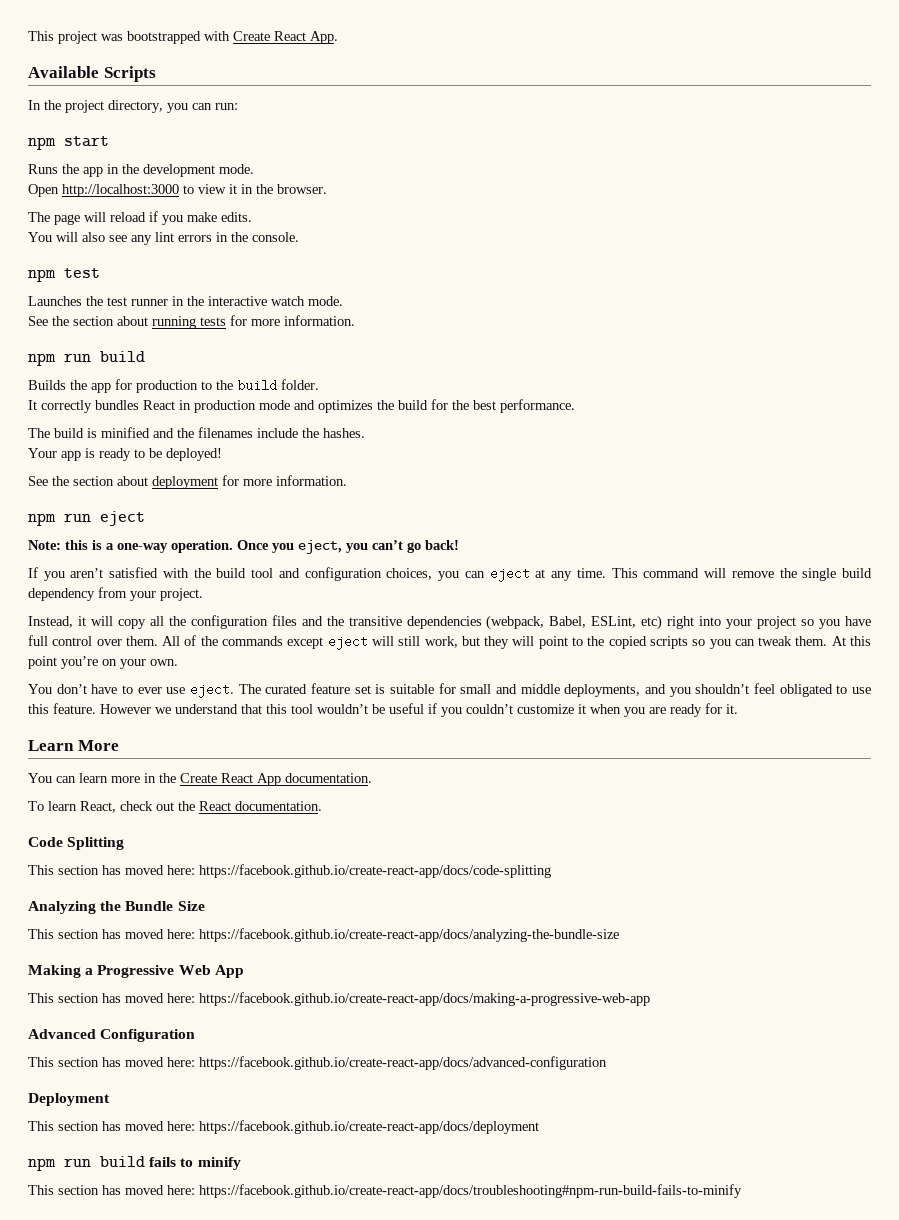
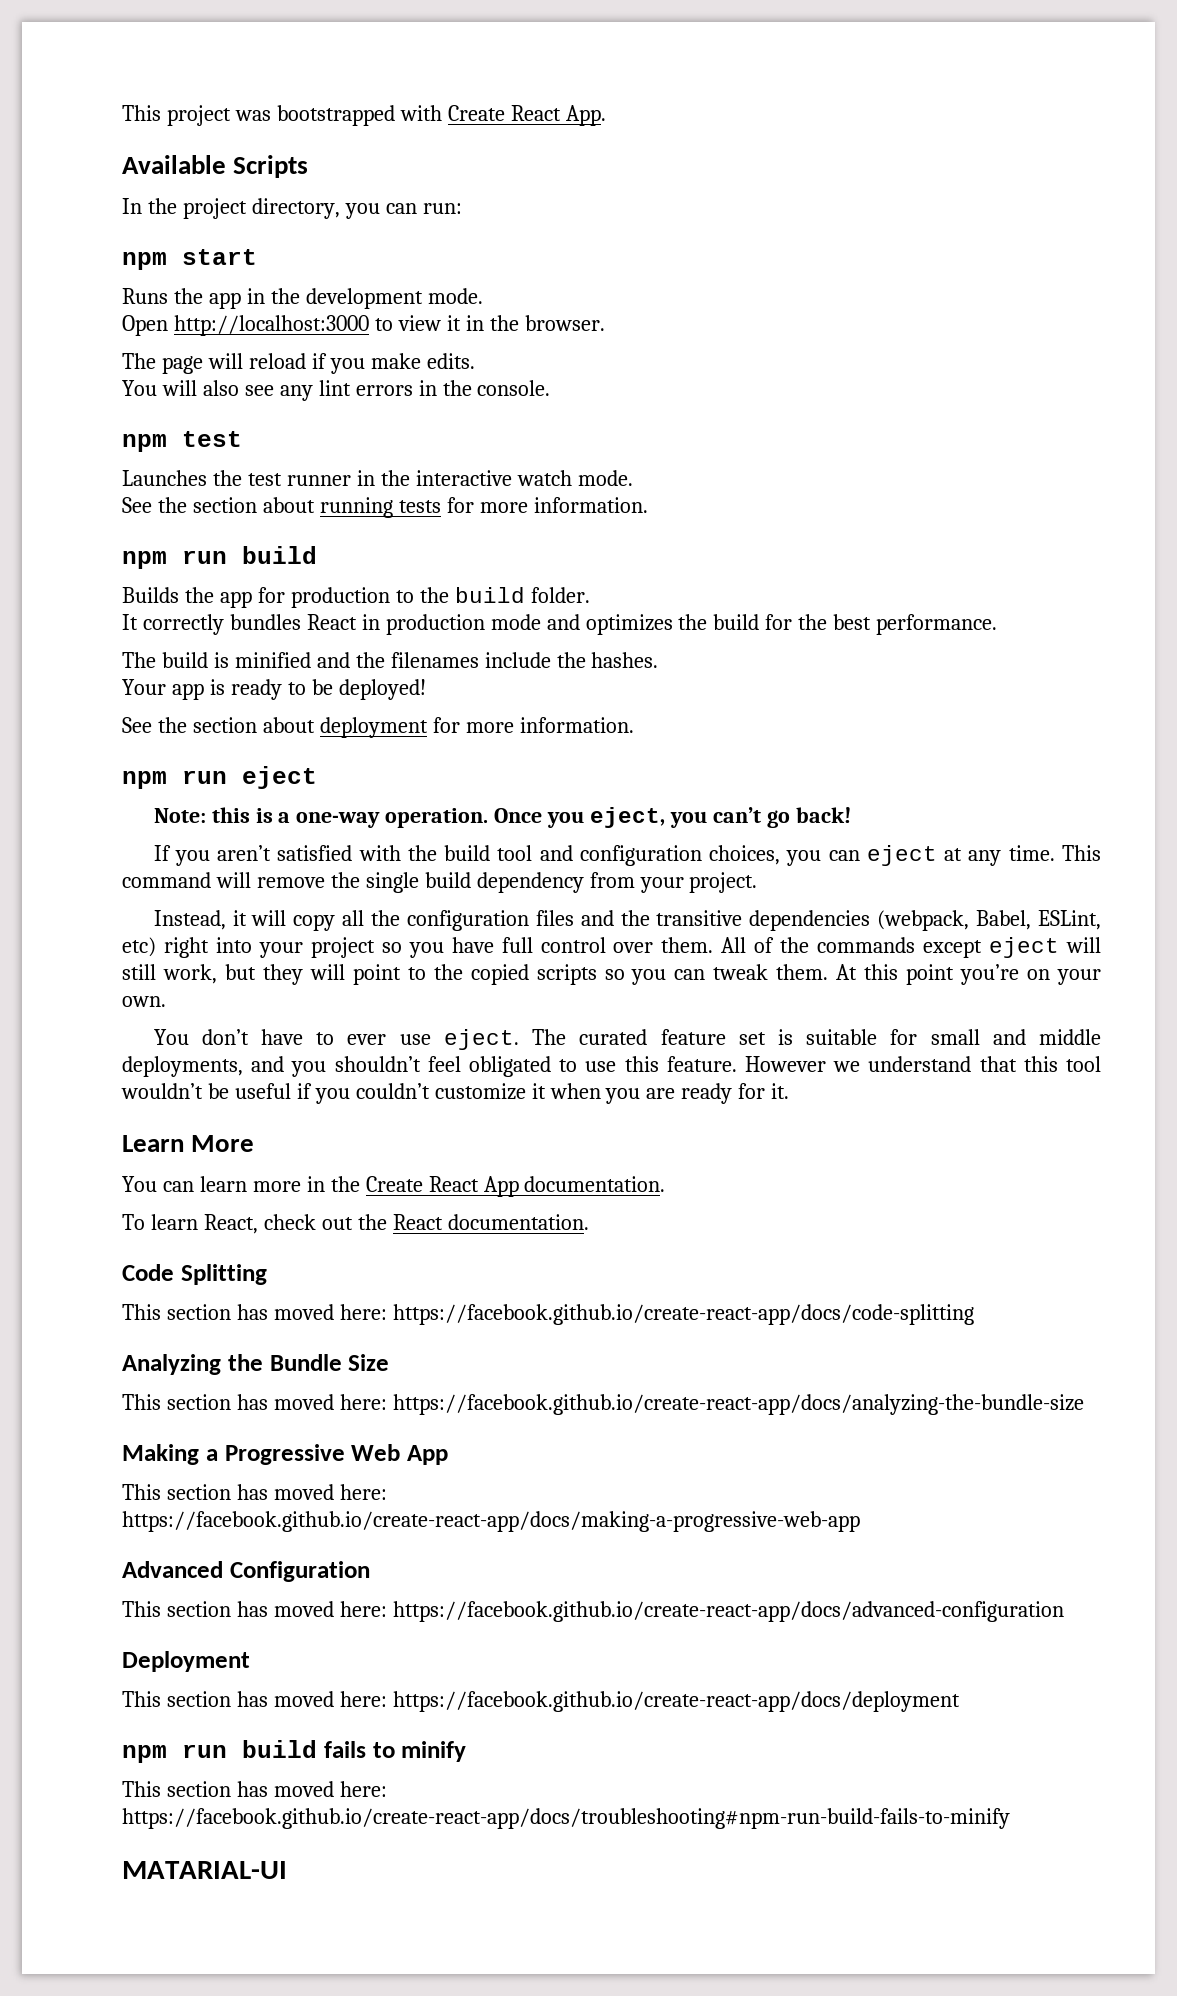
(742, 1191) none -> [122,1861,287,1879] // MATARIAL-UI

